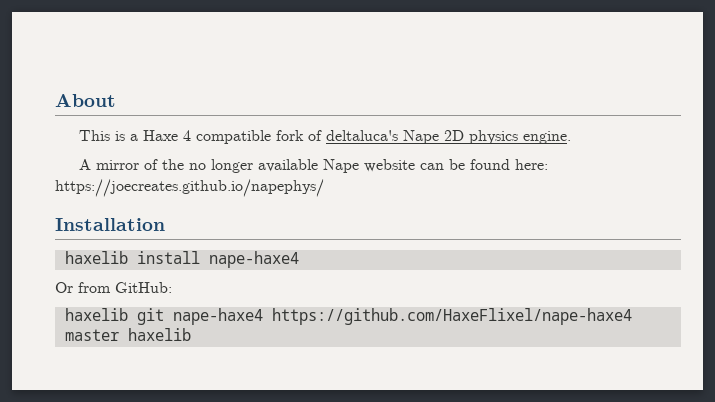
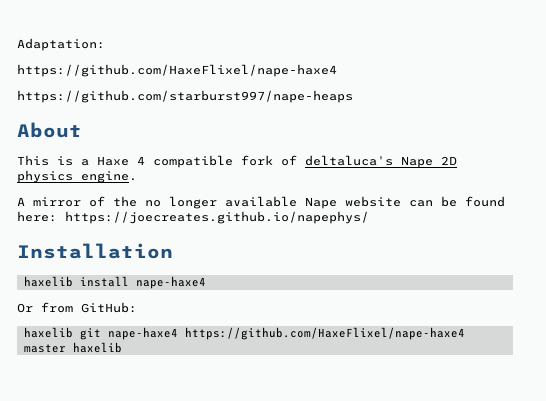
(55, 100) none -> [17,38,105,51] [17,64,337,77] [17,90,353,103] Adaptation: // https://github.com/HaxeFlixel/nape-haxe4 // https://github.com/starburst997/nape-heaps //

